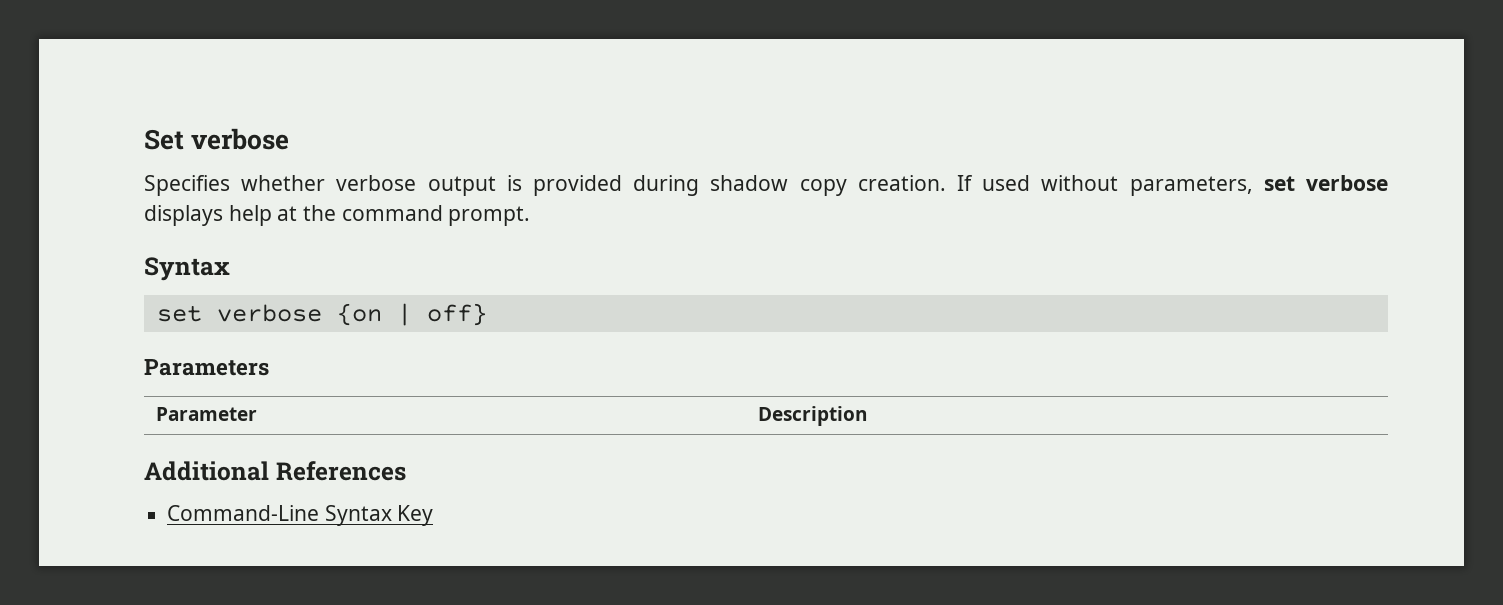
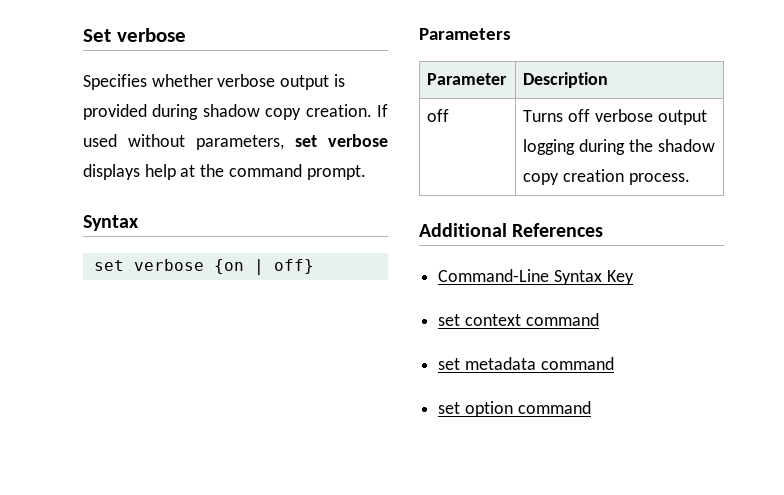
(868, 416) none -> [427,109,450,122] [523,109,707,125] [523,139,715,155] [523,169,690,185] // off | Turns off verbose output logging during the shadow copy creation process.
(434, 515) none -> [438,313,599,326] [438,357,614,370] [438,401,591,417] // set context command // set metadata command // set option command

